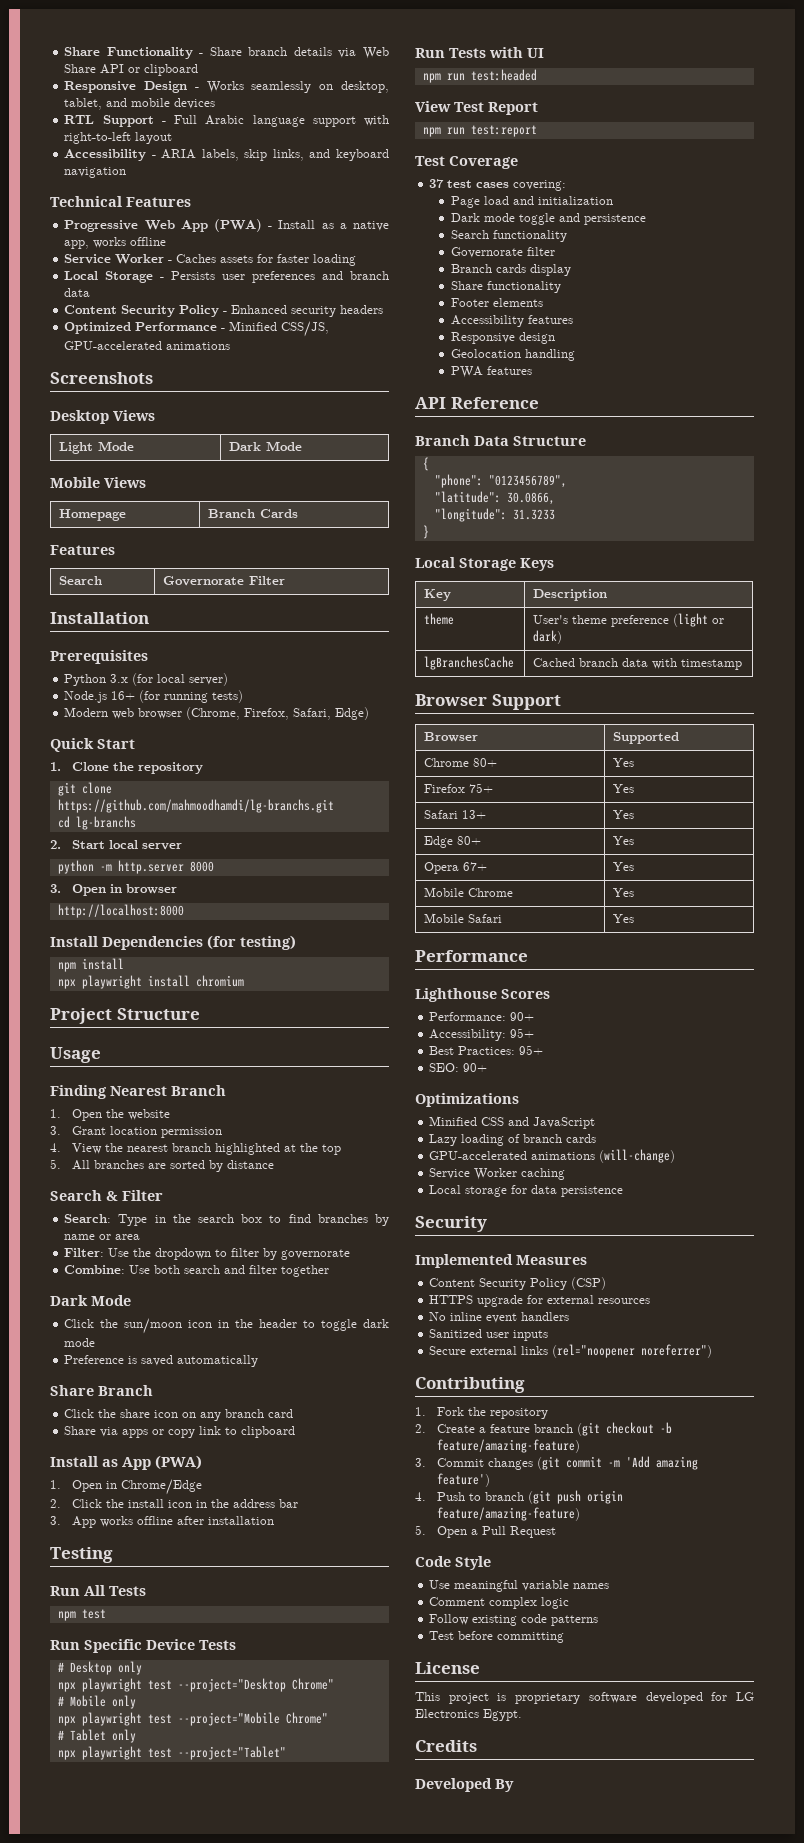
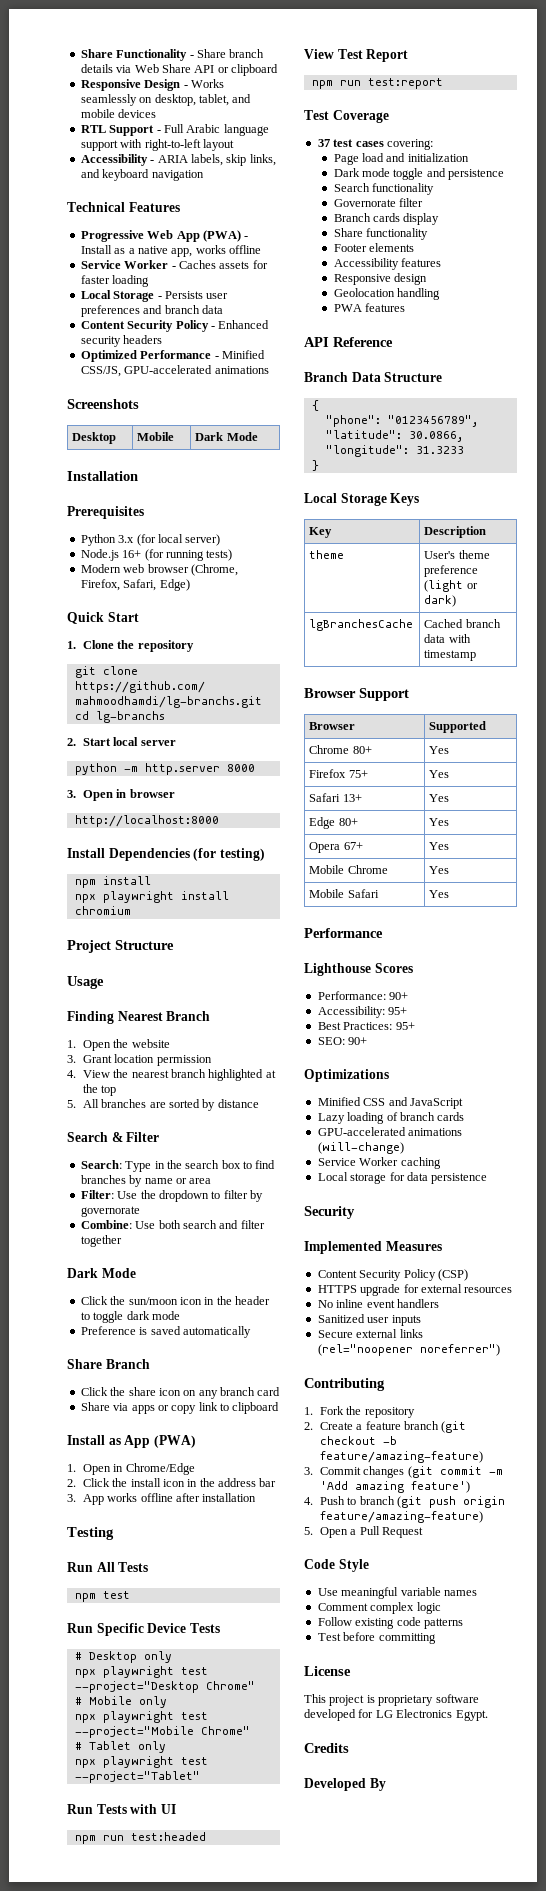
[50,410,155,424] [59,441,135,454] [229,441,303,451] [50,477,146,488] [59,509,127,521] [208,509,299,518] [50,545,115,555] [59,576,103,585] [163,576,286,586] // Desktop Views // Light Mode | Dark Mode // Mobile Views // Homepage | Branch Cards // Features // Search | Governorate Filter -> [72,432,117,444] [137,432,175,441] [195,432,258,441] // Desktop | Mobile | Dark Mode

